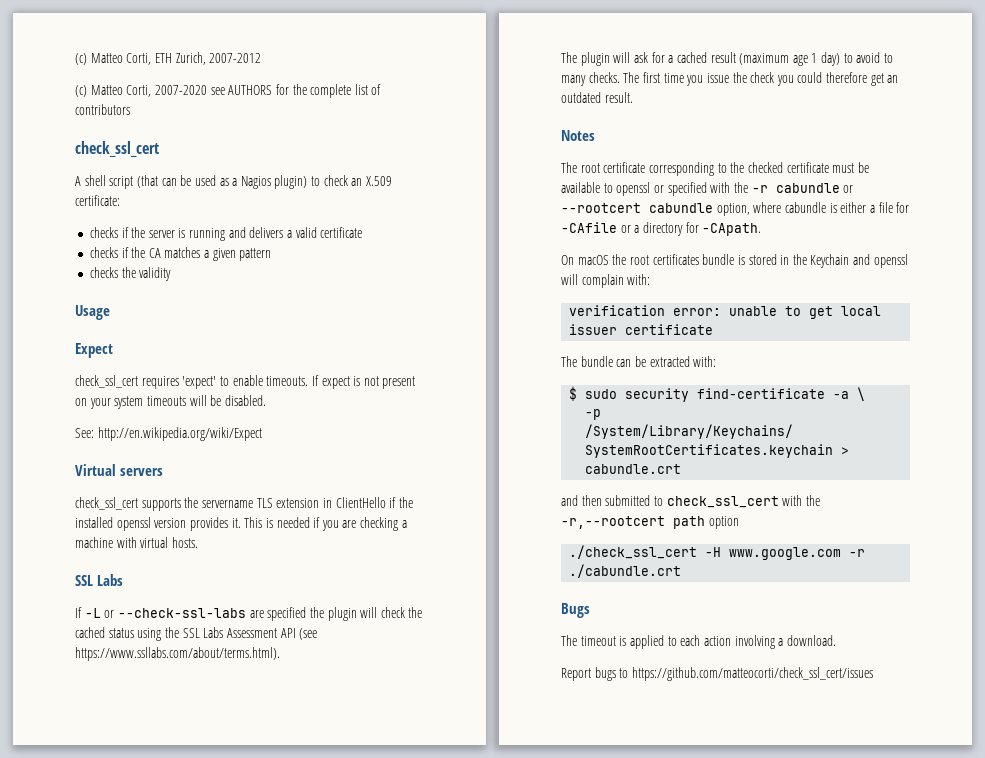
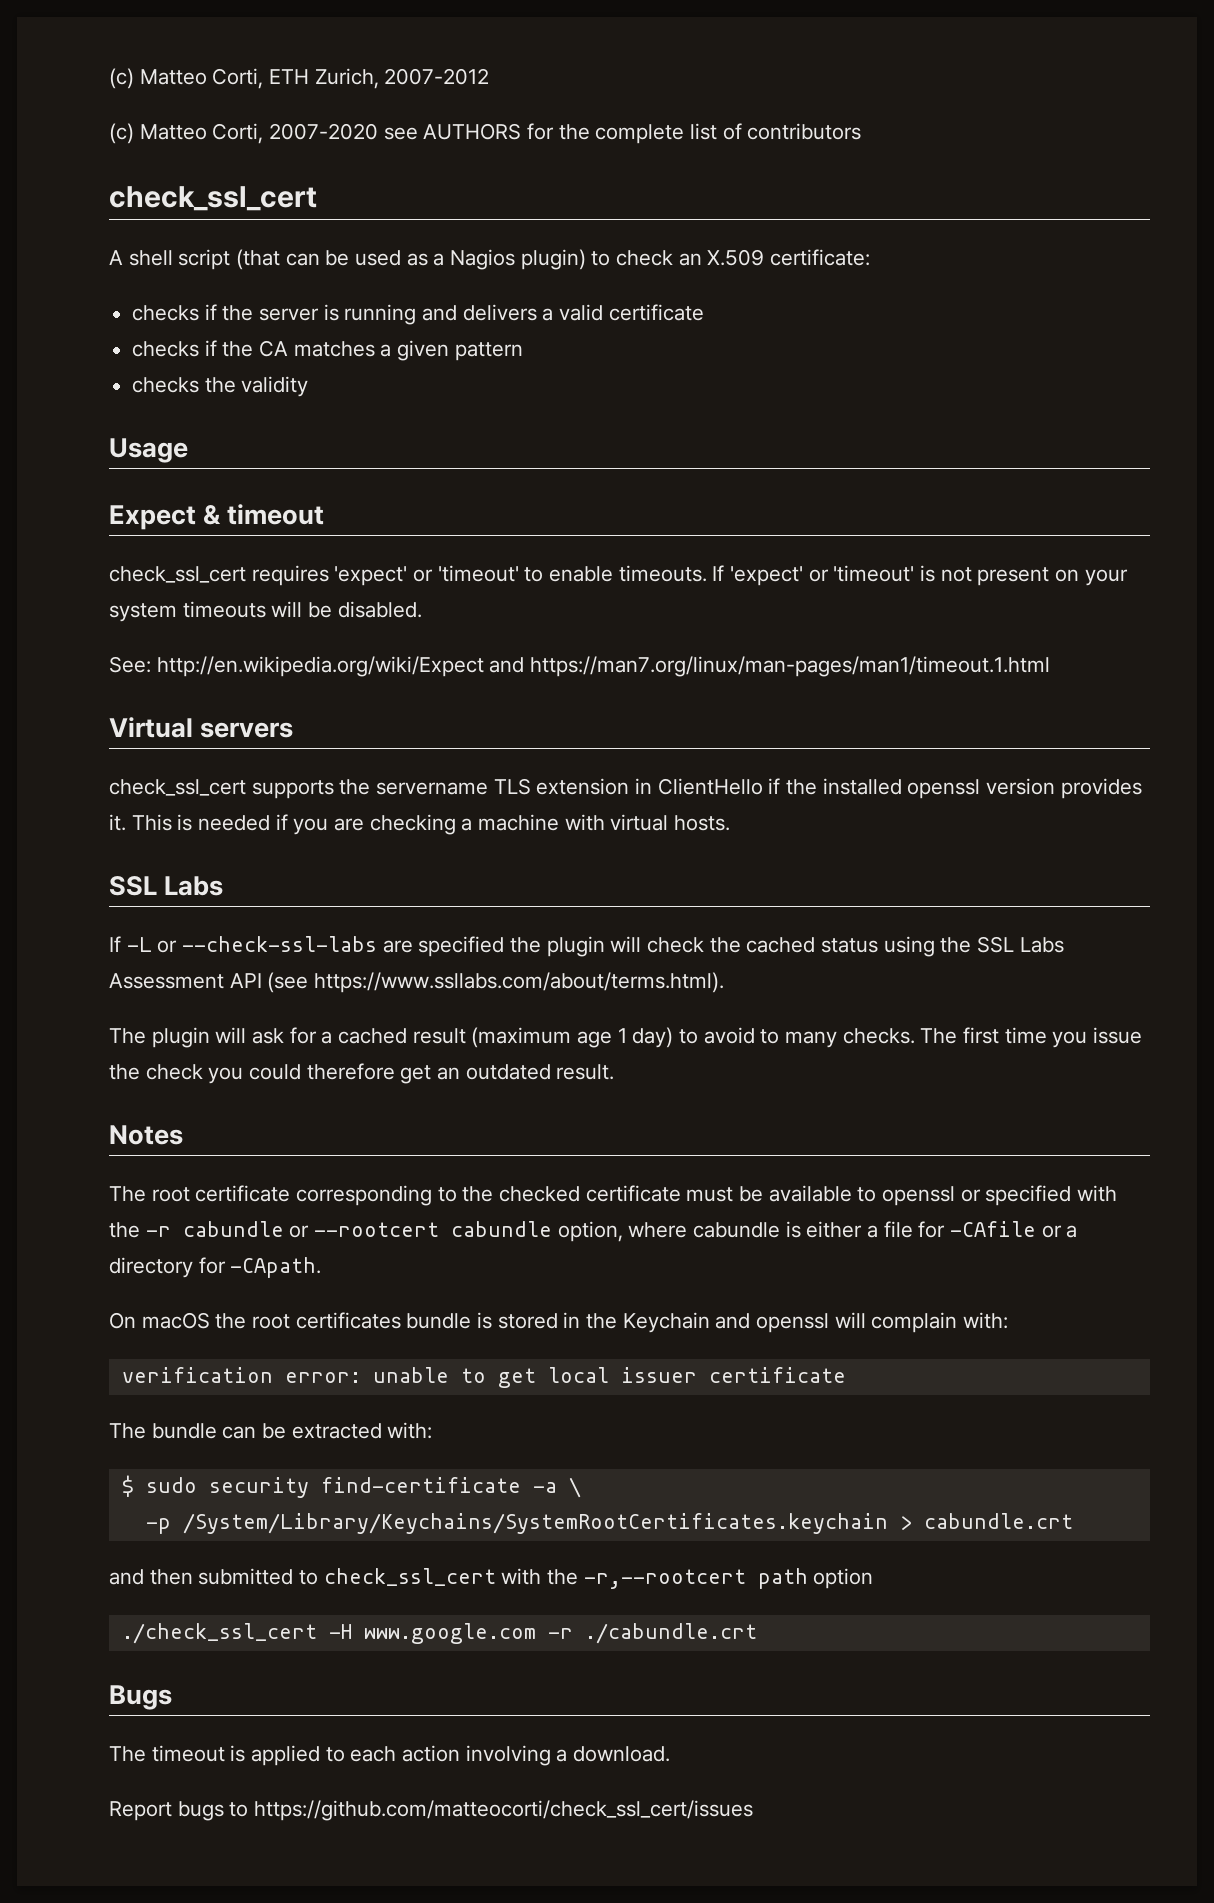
(113, 350) none -> [203,504,325,525] & timeout
(217, 382) none -> [413,565,519,582] or 'timeout'
[321,376,350,389] expect -> [730,565,915,586] 'expect' or 'timeout'
(262, 434) none -> [489,656,1051,677] and https://man7.org/linux/man-pages/man1/timeout.1.html

